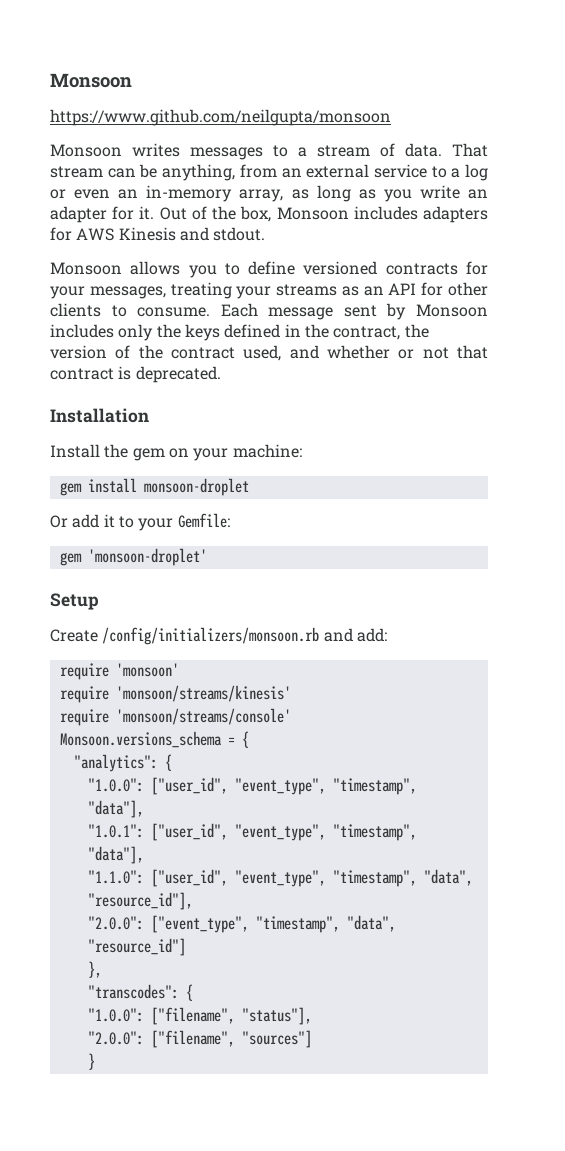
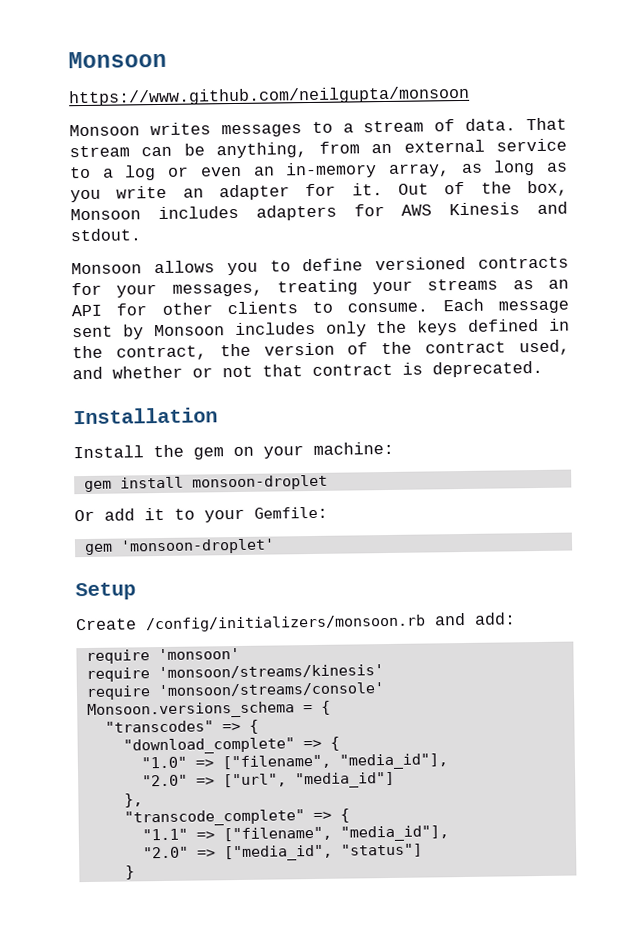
[73,754,172,772] [87,777,417,795] [87,800,144,818] [87,823,417,841] [87,846,144,864] [87,869,473,887] [87,892,193,910] [87,915,396,933] [87,938,186,956] "analytics": { // "1.0.0": ["user_id", "event_type", "timestamp", "data"], // "1.0.1": ["user_id", "event_type", "timestamp", "data"], // "1.1.0": ["user_id", "event_type", "timestamp", "data", "resource_id"], // "2.0.0": ["event_type", "timestamp", "data", "resource_id"] -> [104,719,259,734] [122,736,340,755] [140,753,448,770] [141,771,395,789] "transcodes" => { // "download_complete" => { // "1.0" => ["filename", "media_id"], // "2.0" => ["url", "media_id"]
[87,984,193,1001] [87,1007,312,1025] [87,1030,312,1048] "transcodes": { // "1.0.0": ["filename", "status"], // "2.0.0": ["filename", "sources"] -> [123,808,350,827] [141,825,449,842] [142,843,423,862] "transcode_complete" => { // "1.1" => ["filename", "media_id"], // "2.0" => ["media_id", "status"]

